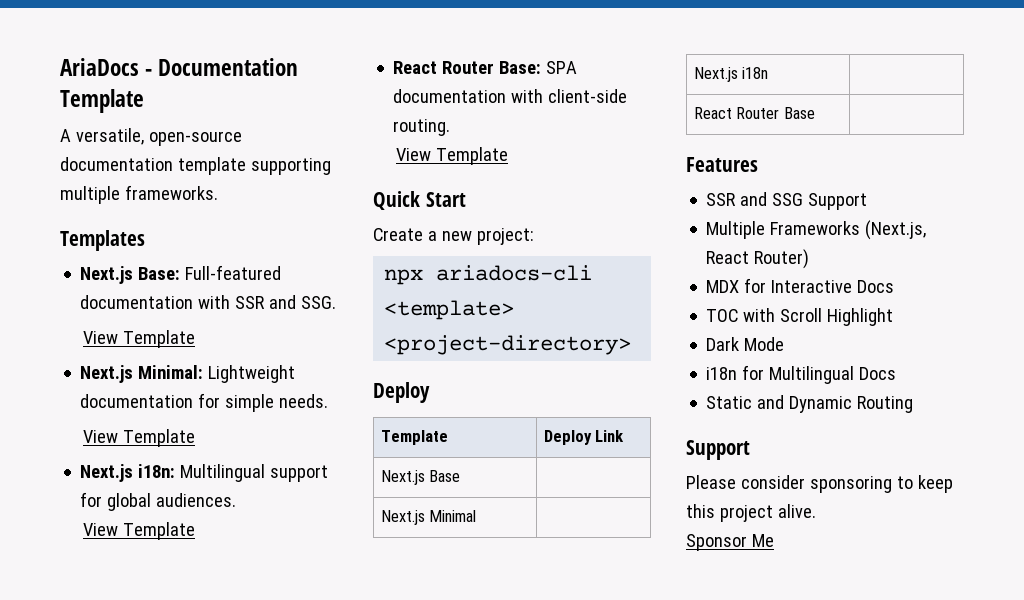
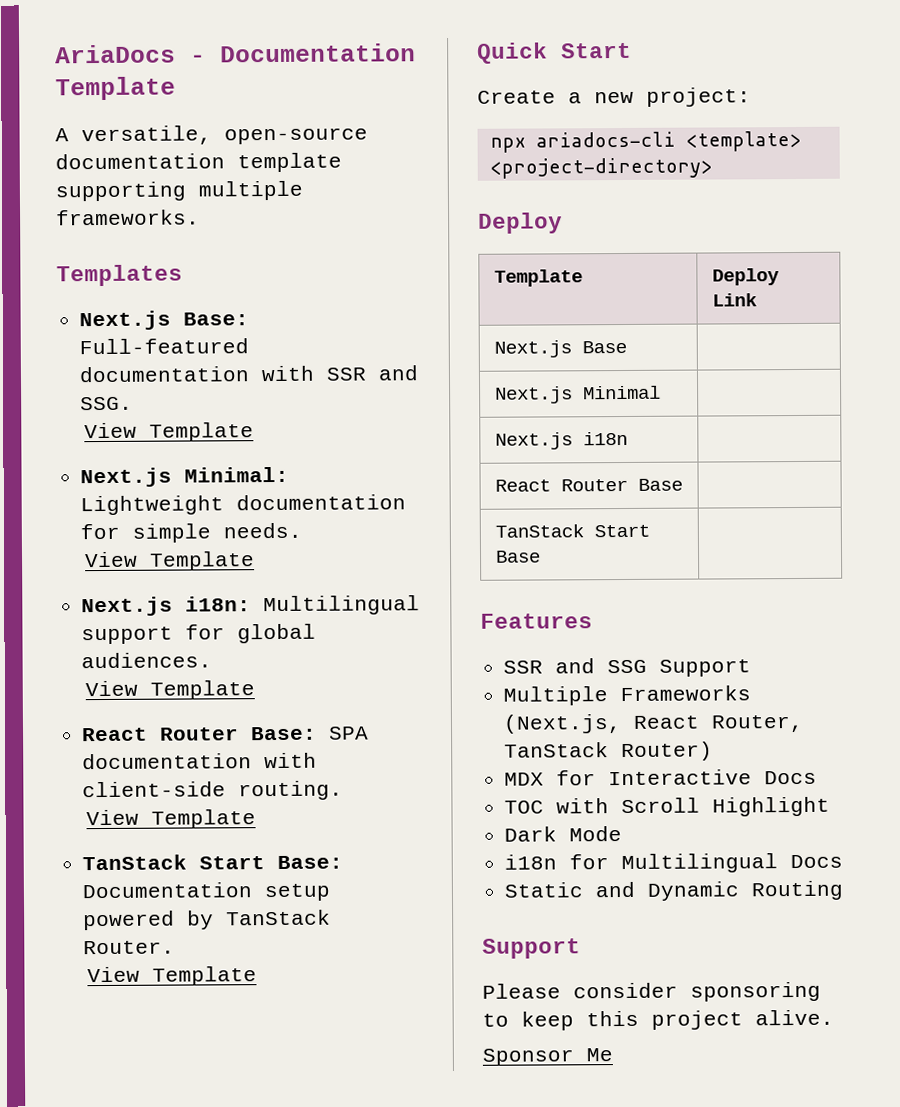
(508, 156) none -> [82,854,344,871] [82,882,331,902] [83,909,332,931] [83,940,176,955] [87,966,258,986] // TanStack Start Base: Documentation setup powered by TanStack Router. // View Template
(815, 113) none -> [494,524,650,538] [494,550,541,563] // TanStack Start Base |
(750, 257) none -> [711,714,805,733] [504,742,610,758] Router, TanStack

